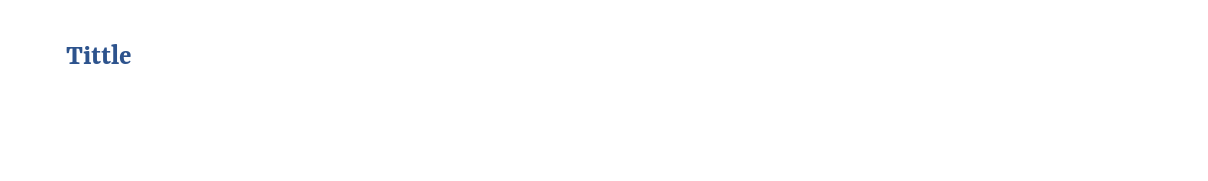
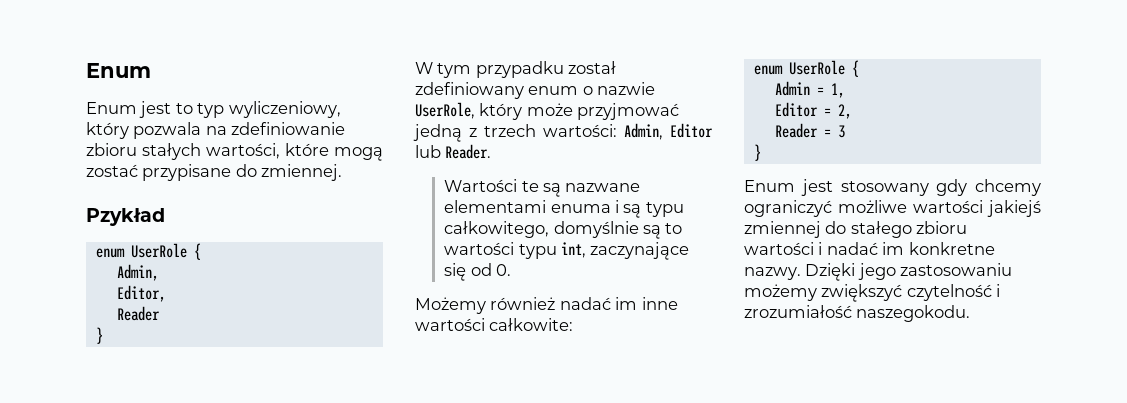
[66,44,132,64] Tittle -> [86,63,151,78] [86,101,341,118] [86,122,346,139] [86,143,383,161] [86,164,343,181] [86,208,165,226] [95,243,201,260] [116,264,159,281] [116,285,166,302] [116,306,160,321] [95,327,103,344] [415,61,617,78] [415,82,656,99] [415,102,680,120] [413,123,713,142] [415,144,492,159] [444,179,641,197] [444,200,684,218] [444,221,683,239] [444,242,690,260] [444,263,511,281] [415,297,678,314] [415,318,574,331] [753,60,859,77] [774,81,845,98] [774,102,852,119] [774,123,845,138] [753,144,761,161] [744,179,1041,196] [744,200,1041,217] [744,221,968,238] [744,242,995,255] [744,263,1013,281] [744,284,1001,302] [744,305,971,322] Enum // Enum jest to typ wyliczeniowy, który pozwala na zdefiniowanie zbioru stałych wartości, które mogą zostać przypisane do zmiennej. // Pzykład // enum UserRole { // Admin, // Editor, // Reader // } // W tym przypadku został zdefiniowany enum o nazwie UserRole, który może przyjmować jedną z trzech wartości: Admin, Editor lub Reader. // Wartości te są nazwane elementami enuma i są typu całkowitego, domyślnie są to wartości typu int, zaczynające się od 0. // Możemy również nadać im inne wartości całkowite: // enum UserRole { // Admin = 1, // Editor = 2, // Reader = 3 // } // Enum jest stosowany gdy chcemy ograniczyć możliwe wartości jakiejś zmiennej do stałego zbioru wartości i nadać im konkretne nazwy. Dzięki jego zastosowaniu możemy zwiększyć czytelność i zrozumiałość naszegokodu.

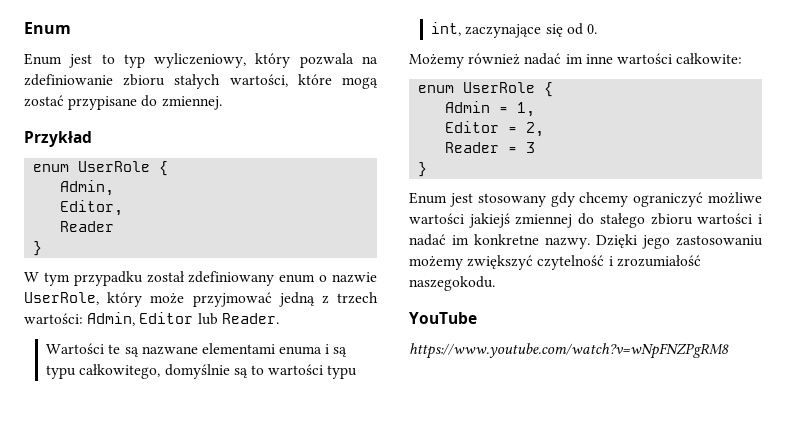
[86,208,165,226] Pzykład -> [24,131,92,147] Przykład
(971, 313) none -> [409,312,477,324] [409,343,729,359] // YouTube // https://www.youtube.com/watch?v=wNpFNZPgRM8

